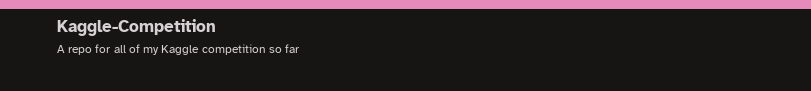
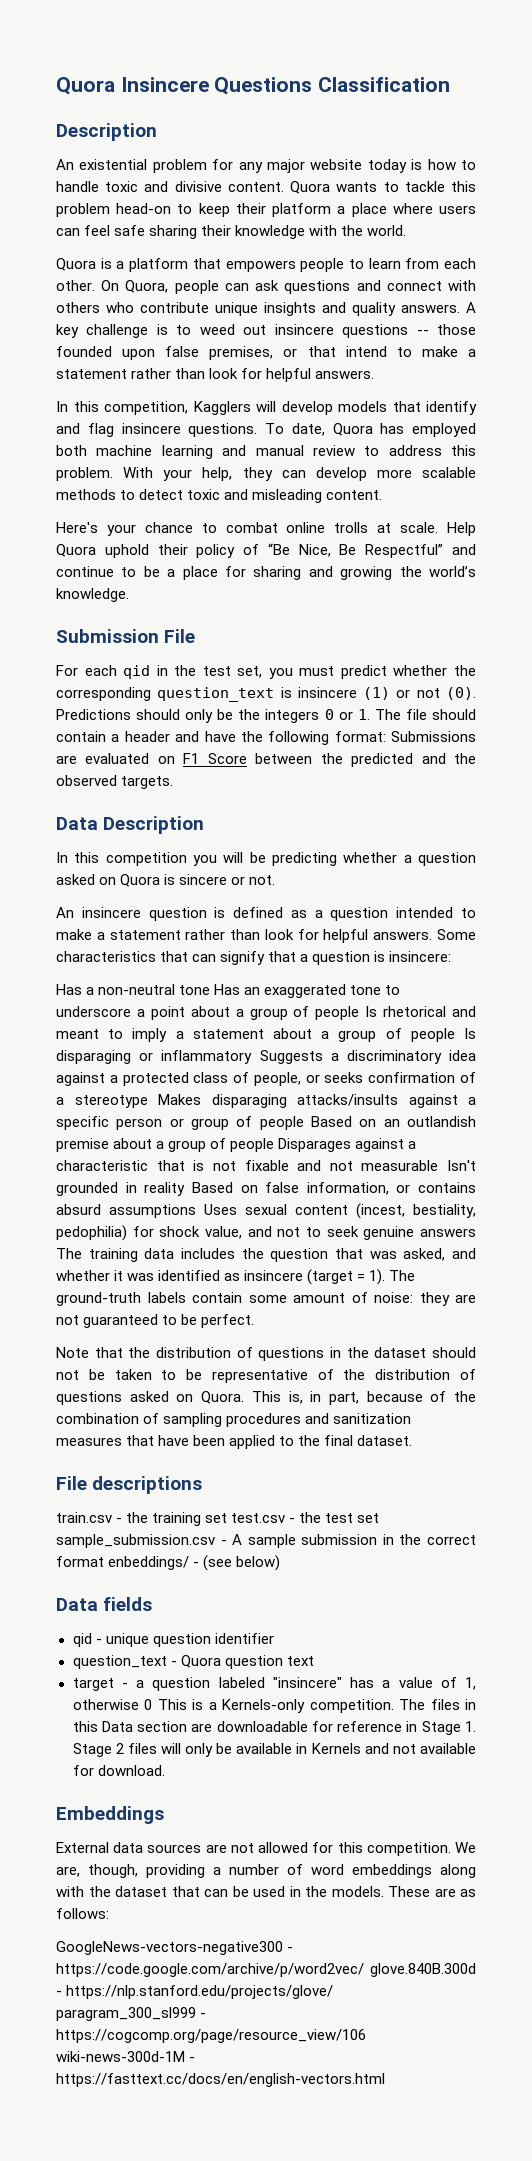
[57,19,216,36] [57,44,301,55] Kaggle-Competition // A repo for all of my Kaggle competition so far -> [56,77,451,95] [56,123,157,141] [56,159,476,173] [56,181,477,194] [56,203,477,217] [56,225,407,239] [56,258,476,272] [56,280,477,294] [56,302,476,316] [56,324,477,338] [56,346,476,360] [56,368,375,382] [56,401,477,415] [56,423,476,437] [56,445,476,459] [56,467,476,481] [56,489,383,503] [56,522,477,536] [56,543,476,558] [56,566,476,580] [56,588,129,602] [56,629,196,643] [56,665,476,679] [56,687,476,702] [56,709,476,723] [56,731,476,745] [56,753,477,767] [56,775,174,789] [56,816,205,834] [56,852,476,866] [56,874,276,887] [56,907,476,921] [56,929,476,943] [56,951,452,965] [56,984,401,998] [56,1006,476,1020] [56,1028,476,1042] [56,1050,477,1064] [56,1072,476,1086] [56,1094,476,1108] [56,1116,476,1130] [56,1138,417,1152] [56,1160,476,1171] [56,1182,476,1196] [56,1203,476,1219] [56,1225,477,1241] [56,1248,477,1262] [56,1269,416,1285] [56,1292,476,1306] [56,1314,255,1328] [56,1347,477,1361] [56,1369,476,1383] [56,1391,476,1405] [56,1413,412,1427] [56,1435,413,1449] [56,1476,203,1494] [56,1512,380,1526] [56,1534,476,1548] [56,1555,281,1571] [56,1597,153,1611] [72,1633,274,1647] [72,1655,314,1669] [72,1677,476,1691] [72,1699,476,1713] [72,1721,476,1735] [72,1743,476,1757] [72,1765,165,1776] [56,1806,164,1824] [56,1842,477,1856] [56,1864,476,1878] [56,1886,476,1897] [56,1908,109,1919] [56,1941,294,1955] [56,1963,476,1977] [56,1985,334,1999] [56,2007,207,2021] [56,2029,366,2043] [56,2051,196,2062] [56,2073,385,2087] Quora Insincere Questions Classification // Description // An existential problem for any major website today is how to handle toxic and divisive content. Quora wants to tackle this problem head-on to keep their platform a place where users can feel safe sharing their knowledge with the world. // Quora is a platform that empowers people to learn from each other. On Quora, people can ask questions and connect with others who contribute unique insights and quality answers. A key challenge is to weed out insincere questions -- those founded upon false premises, or that intend to make a statement rather than look for helpful answers. // In this competition, Kagglers will develop models that identify and flag insincere questions. To date, Quora has employed both machine learning and manual review to address this problem. With your help, they can develop more scalable methods to detect toxic and misleading content. // Here's your chance to combat online trolls at scale. Help Quora uphold their policy of “Be Nice, Be Respectful” and continue to be a place for sharing and growing the world’s knowledge. // Submission File // For each qid in the test set, you must predict whether the corresponding question_text is insincere (1) or not (0). Predictions should only be the integers 0 or 1. The file should contain a header and have the following format: Submissions are evaluated on F1 Score between the predicted and the observed targets. // Data Description // In this competition you will be predicting whether a question asked on Quora is sincere or not. // An insincere question is defined as a question intended to make a statement rather than look for helpful answers. Some characteristics that can signify that a question is insincere: // Has a non-neutral tone Has an exaggerated tone to underscore a point about a group of people Is rhetorical and meant to imply a statement about a group of people Is disparaging or inflammatory Suggests a discriminatory idea against a protected class of people, or seeks confirmation of a stereotype Makes disparaging attacks/insults against a specific person or group of people Based on an outlandish premise about a group of people Disparages against a characteristic that is not fixable and not measurable Isn't grounded in reality Based on false information, or contains absurd assumptions Uses sexual content (incest, bestiality, pedophilia) for shock value, and not to seek genuine answers The training data includes the question that was asked, and whether it was identified as insincere (target = 1). The ground-truth labels contain some amount of noise: they are not guaranteed to be perfect. // Note that the distribution of questions in the dataset should not be taken to be representative of the distribution of questions asked on Quora. This is, in part, because of the combination of sampling procedures and sanitization measures that have been applied to the final dataset. // File descriptions // train.csv - the training set test.csv - the test set sample_submission.csv - A sample submission in the correct format enbeddings/ - (see below) // Data fields // qid - unique question identifier // question_text - Quora question text // target - a question labeled "insincere" has a value of 1, otherwise 0 This is a Kernels-only competition. The files in this Data section are downloadable for reference in Stage 1. Stage 2 files will only be available in Kernels and not available for download. // Embeddings // External data sources are not allowed for this competition. We are, though, providing a number of word embeddings along with the dataset that can be used in the models. These are as follows: // GoogleNews-vectors-negative300 - https://code.google.com/archive/p/word2vec/ glove.840B.300d - https://nlp.stanford.edu/projects/glove/ paragram_300_sl999 - https://cogcomp.org/page/resource_view/106 wiki-news-300d-1M - https://fasttext.cc/docs/en/english-vectors.html

